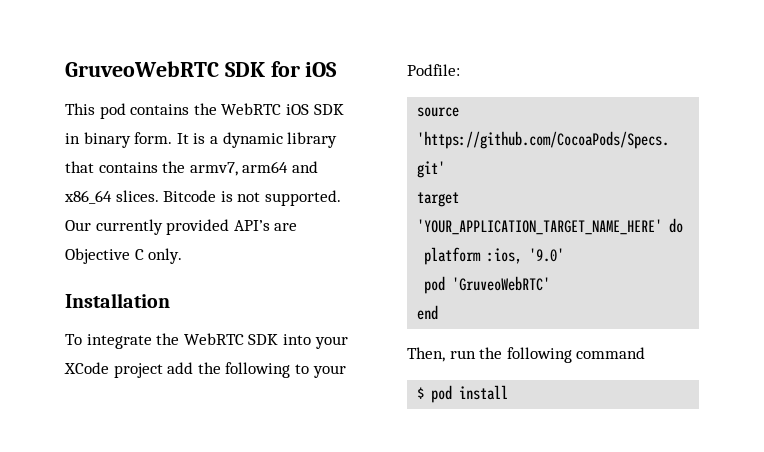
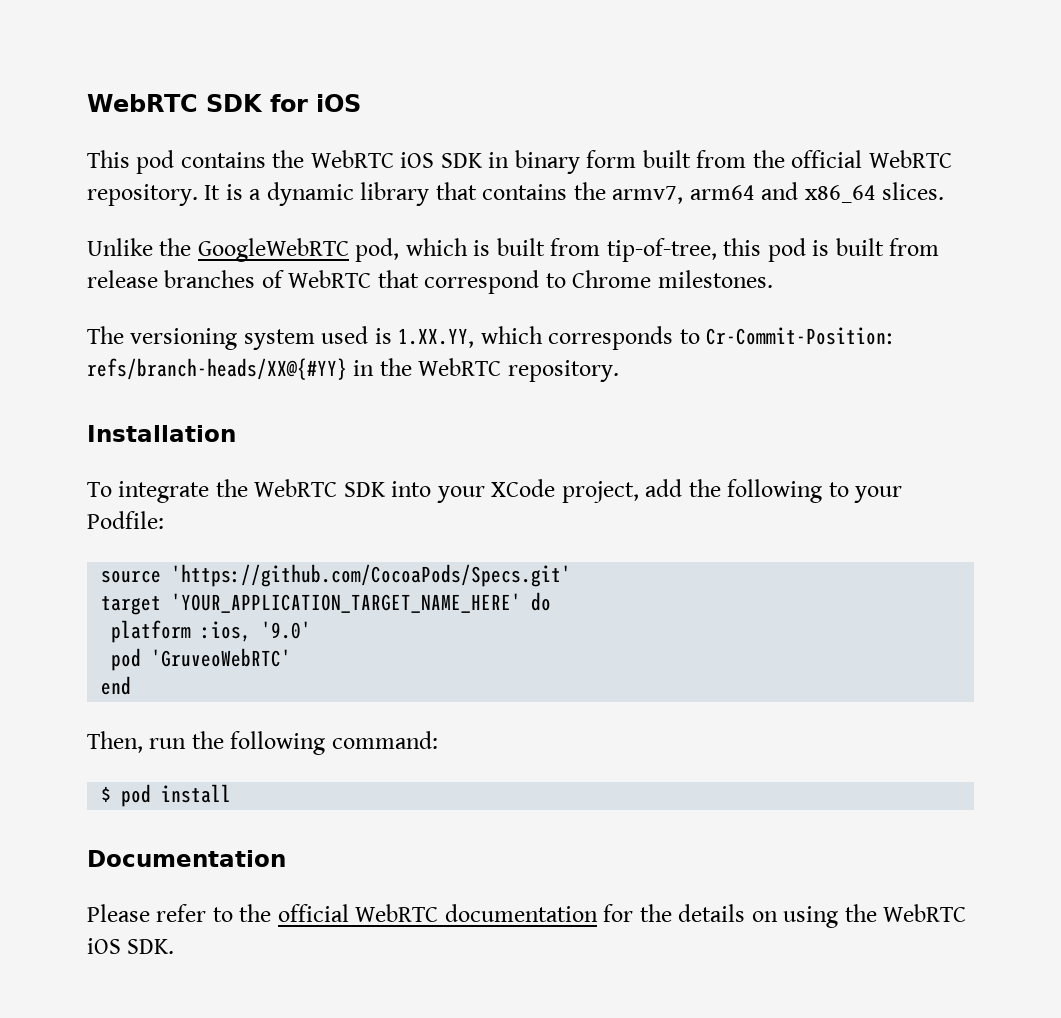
[65,61,219,77] GruveoWebRTC -> [87,94,198,112] WebRTC
[134,132,173,144] form. -> [586,150,952,168] [87,184,198,206] form built from the official WebRTC repository.
[163,190,341,206] [65,219,298,235] [65,248,183,264] Bitcode is not supported. Our currently provided API’s are Objective C only. -> [87,238,940,262] [87,270,773,294] [87,326,897,350] [87,358,619,382] // Unlike the GoogleWebRTC pod, which is built from tip-of-tree, this pod is built from release branches of WebRTC that correspond to Chrome milestones. // The versioning system used is 1.XX.YY, which corresponds to Cr-Commit-Position: refs/branch-heads/XX@{#YY} in the WebRTC repository.
[113,363,163,378] project -> [561,481,639,503] project,
[576,347,646,359] command -> [331,731,438,749] command:
(509, 392) none -> [87,850,286,867] [87,904,967,928] [87,938,175,954] // Documentation // Please refer to the official WebRTC documentation for the details on using the WebRTC iOS SDK.

